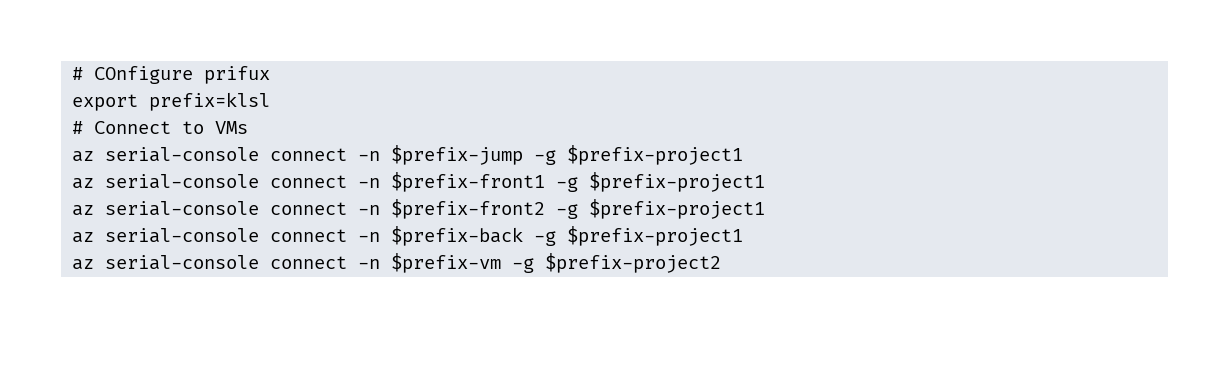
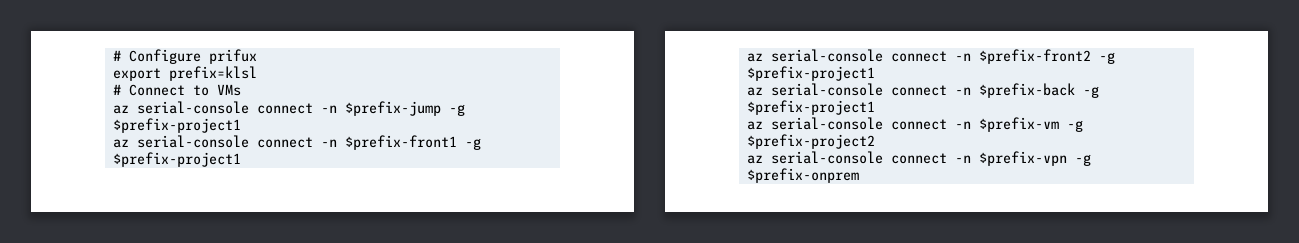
[72,66,194,84] # COnfigure -> [113,49,202,64] # Configure
(722, 263) none -> [747,151,1092,166] [747,168,860,183] // az serial-console connect -n $prefix-vpn -g $prefix-onprem

